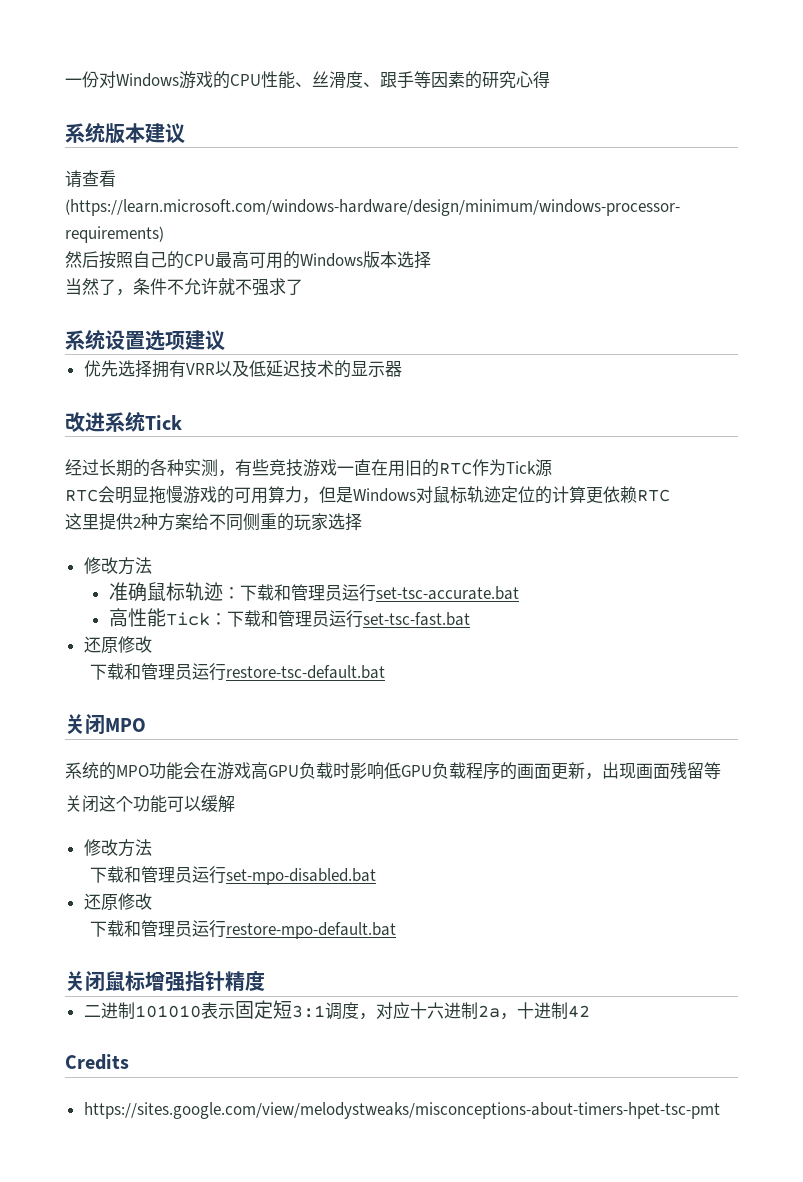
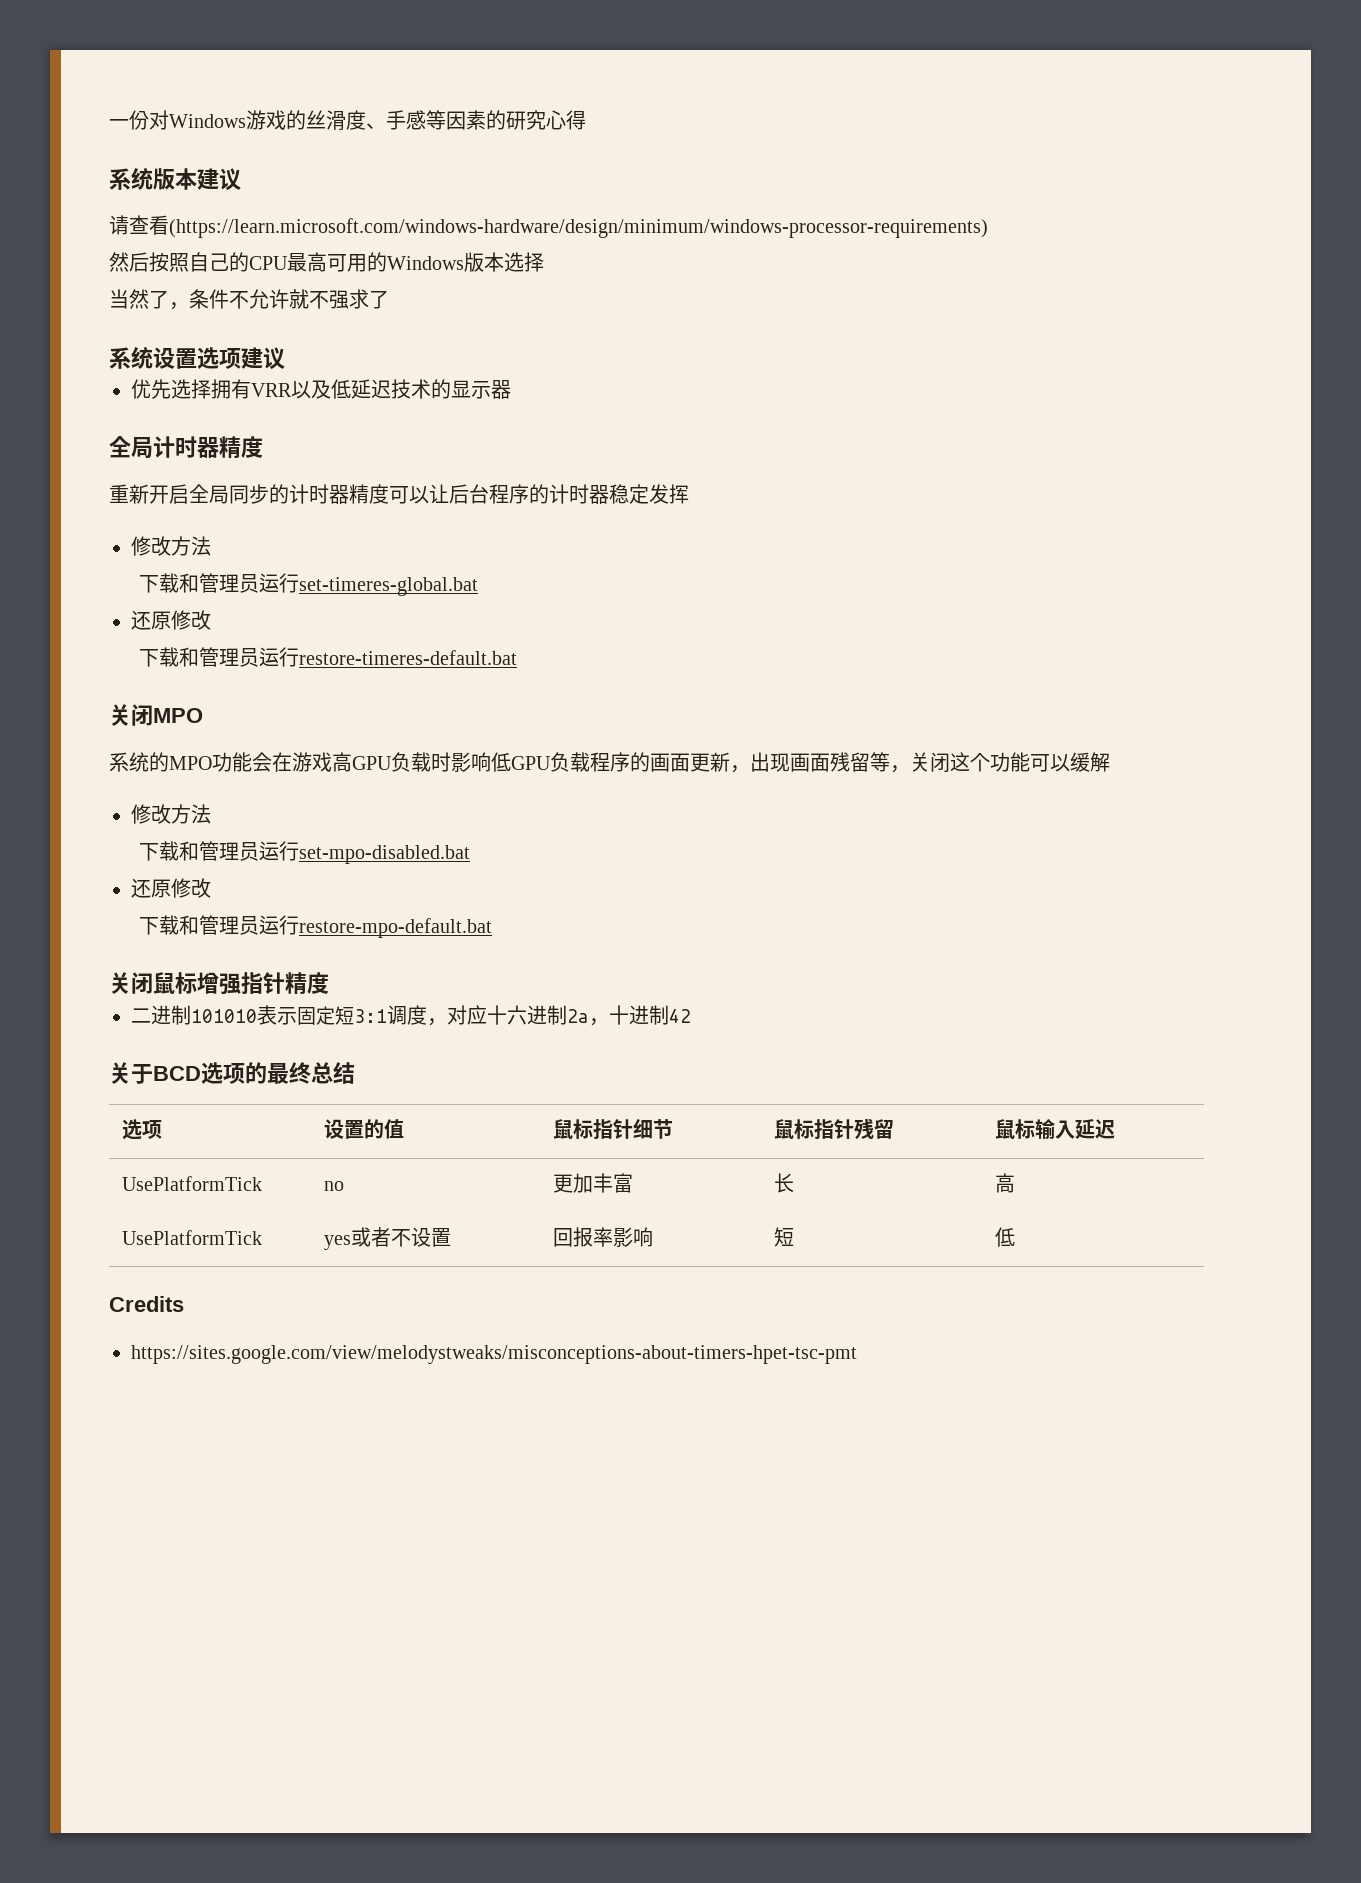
[230,71,312,89] CPU性能、 -> (306, 120) none
[380,71,414,89] 跟手 -> [386,110,426,130] 手感
[65,411,182,432] [65,459,552,477] [65,485,670,504] [65,513,362,531] [83,557,152,575] [108,582,519,602] [108,608,470,628] [83,636,152,653] [90,663,386,681] 改进系统Tick // 经过长期的各种实测，有些竞技游戏一直在用旧的RTC作为Tick源 // RTC会明显拖慢游戏的可用算力，但是Windows对鼠标轨迹定位的计算更依赖RTC // 这里提供2种方案给不同侧重的玩家选择 // 修改方法 // 准确鼠标轨迹：下载和管理员运行set-tsc-accurate.bat // 高性能Tick：下载和管理员运行set-tsc-fast.bat // 还原修改 // 下载和管理员运行restore-tsc-default.bat -> [109,436,263,459] [109,484,689,504] [131,536,211,556] [139,573,479,596] [131,610,211,630] [139,647,518,667] 全局计时器精度 // 重新开启全局同步的计时器精度可以让后台程序的计时器稳定发挥 // 修改方法 // 下载和管理员运行set-timeres-global.bat // 还原修改 // 下载和管理员运行restore-timeres-default.bat
(721, 770) // -> [890,765,910,773] ，
(590, 1011) none -> [109,1062,355,1084] [122,1119,163,1140] [324,1119,405,1139] [553,1119,674,1139] [774,1118,895,1140] [995,1119,1116,1139] [122,1176,263,1191] [324,1181,345,1191] [553,1173,634,1193] [774,1173,795,1193] [995,1173,1016,1193] [122,1230,263,1245] [324,1227,452,1250] [553,1227,654,1247] [774,1227,795,1247] [995,1227,1016,1247] // 关于BCD选项的最终总结 // 选项 | 设置的值 | 鼠标指针细节 | 鼠标指针残留 | 鼠标输入延迟 // UsePlatformTick | no | 更加丰富 | 长 | 高 // UsePlatformTick | yes或者不设置 | 回报率影响 | 短 | 低

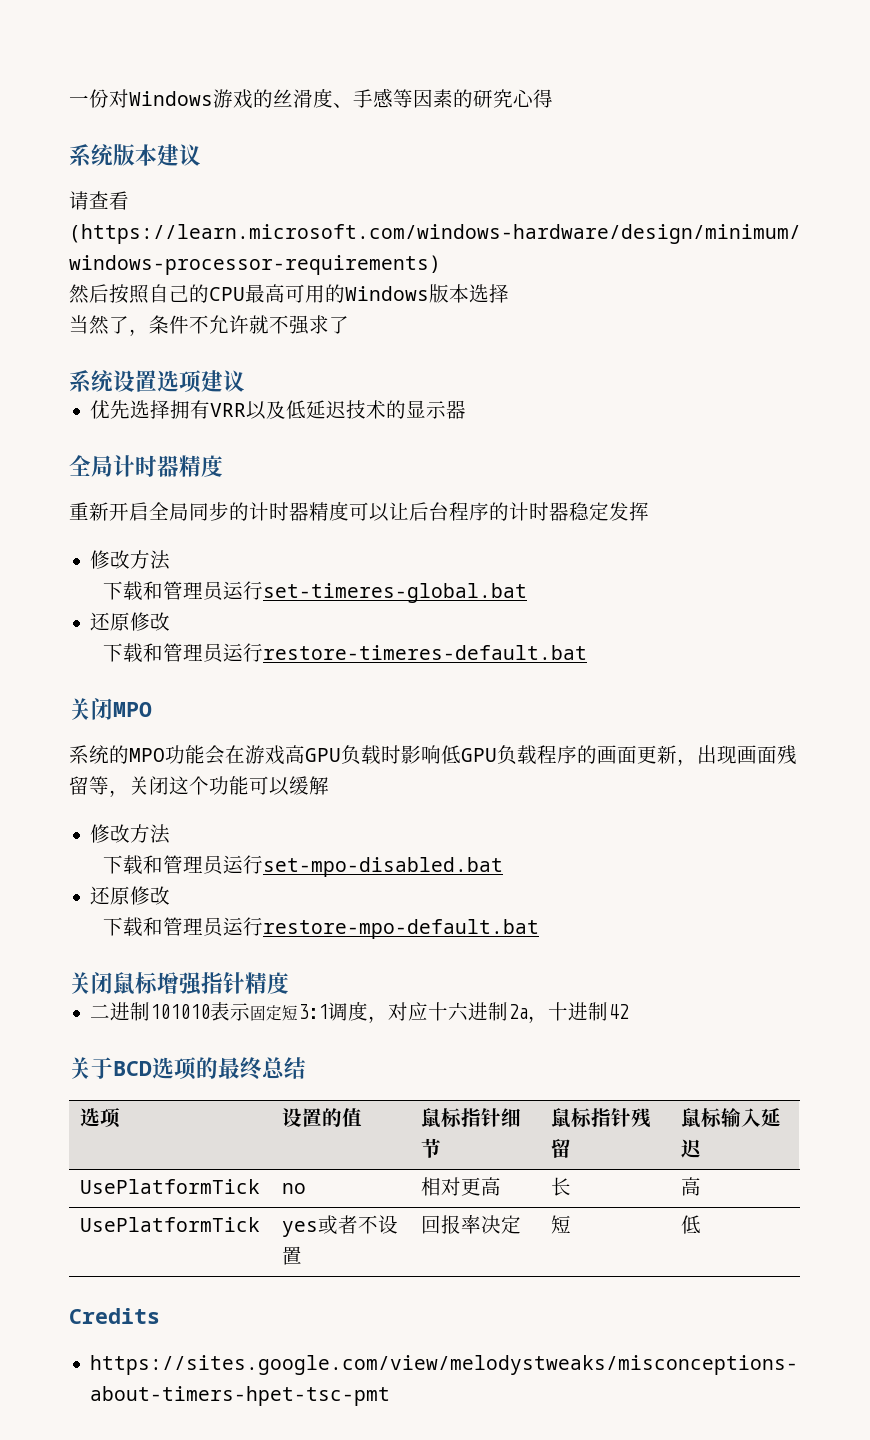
[553,1173,634,1193] 更加丰富 -> [420,1177,501,1196] 相对更高
[613,1227,654,1247] 影响 -> [480,1215,521,1234] 决定

